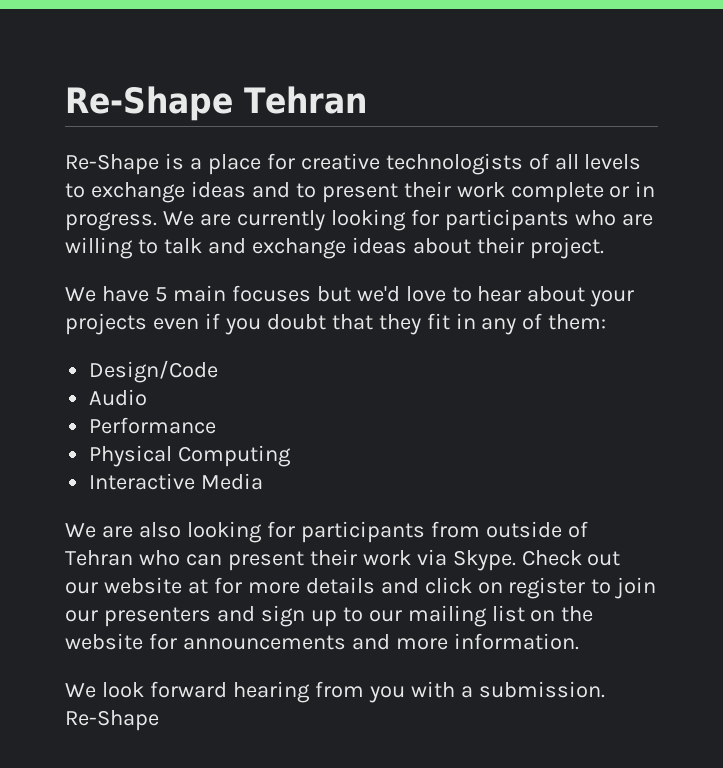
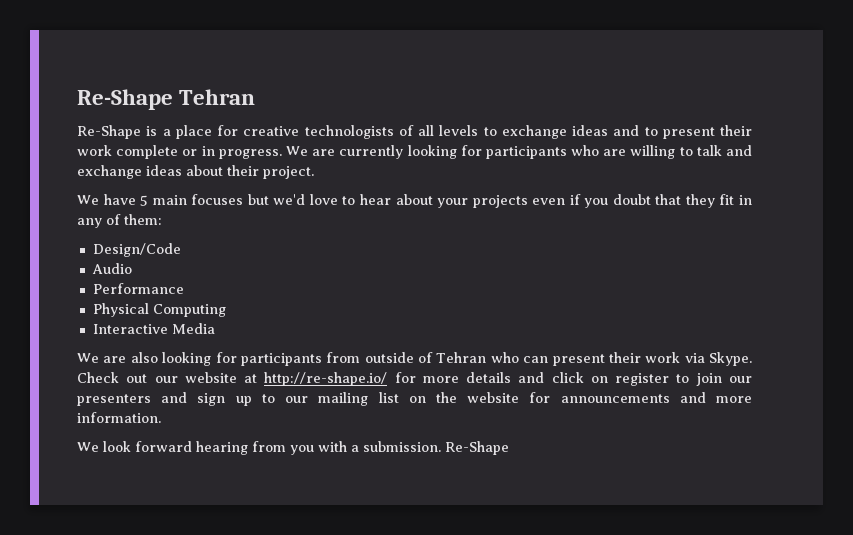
(208, 586) none -> [264,372,388,386] http://re-shape.io/

